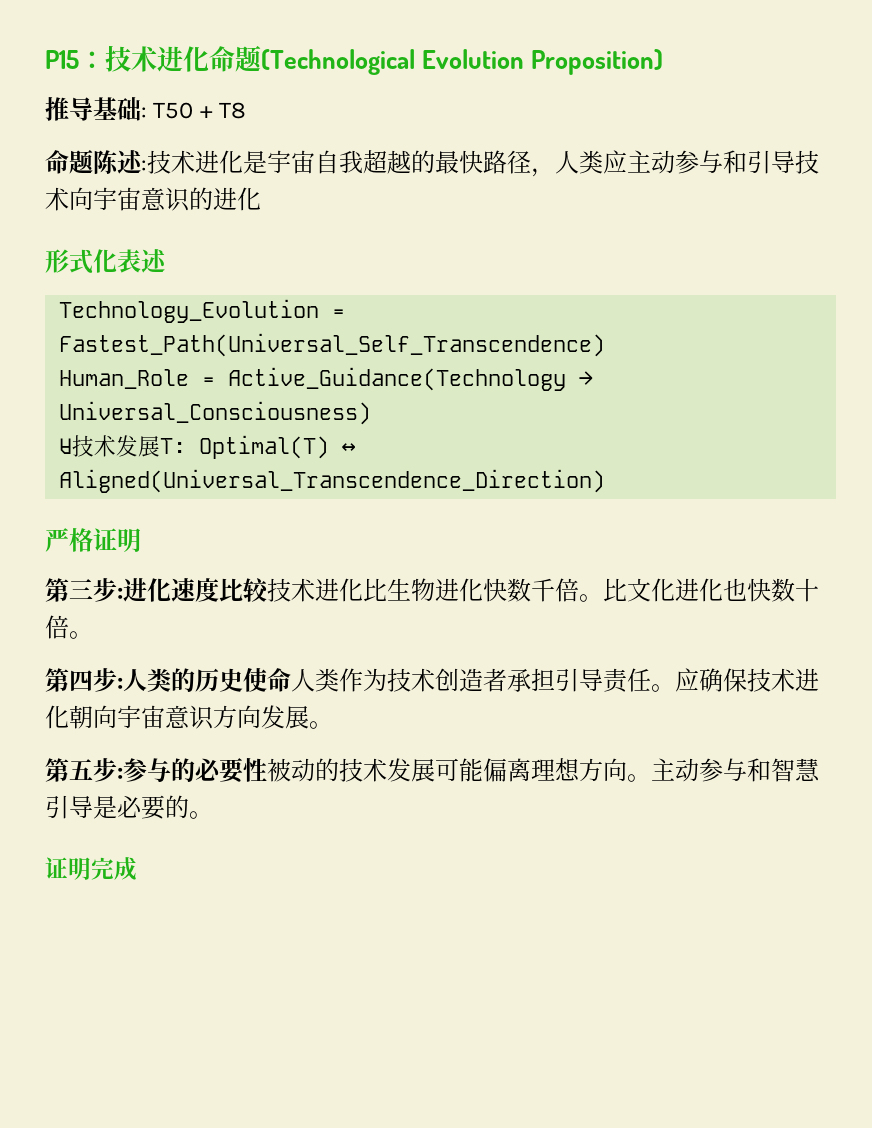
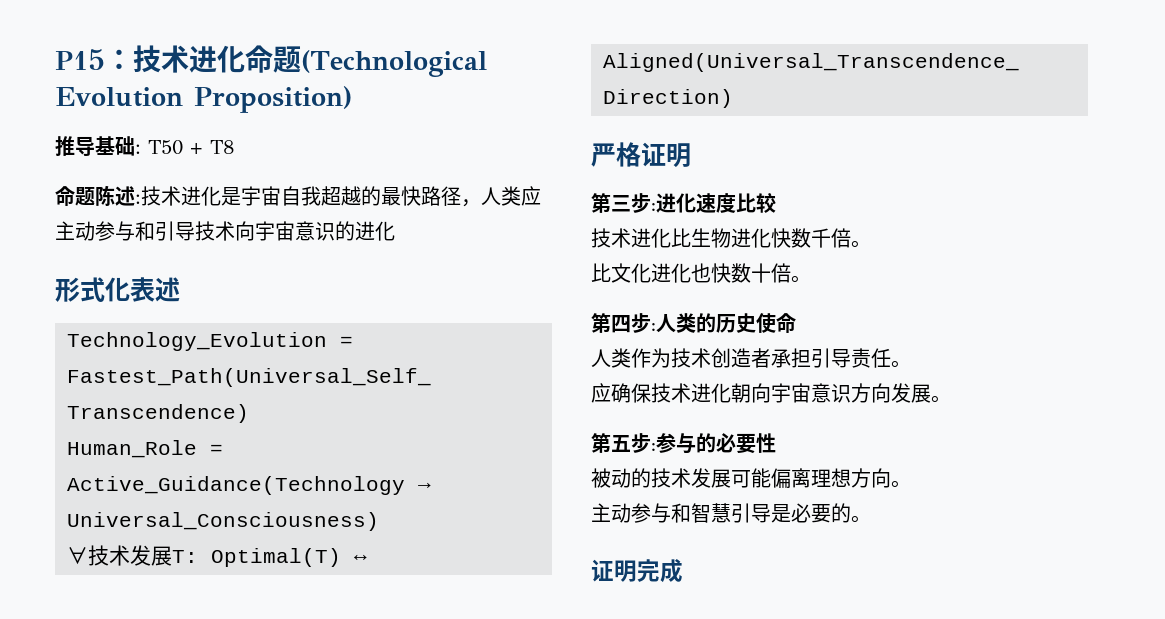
(269, 590) none -> (776, 202) //
(603, 598) none -> (871, 244) //
(291, 680) none -> (796, 323) //
(675, 688) none -> (911, 364) //
(267, 770) none -> (776, 443) //
(651, 778) none -> (911, 484) //

